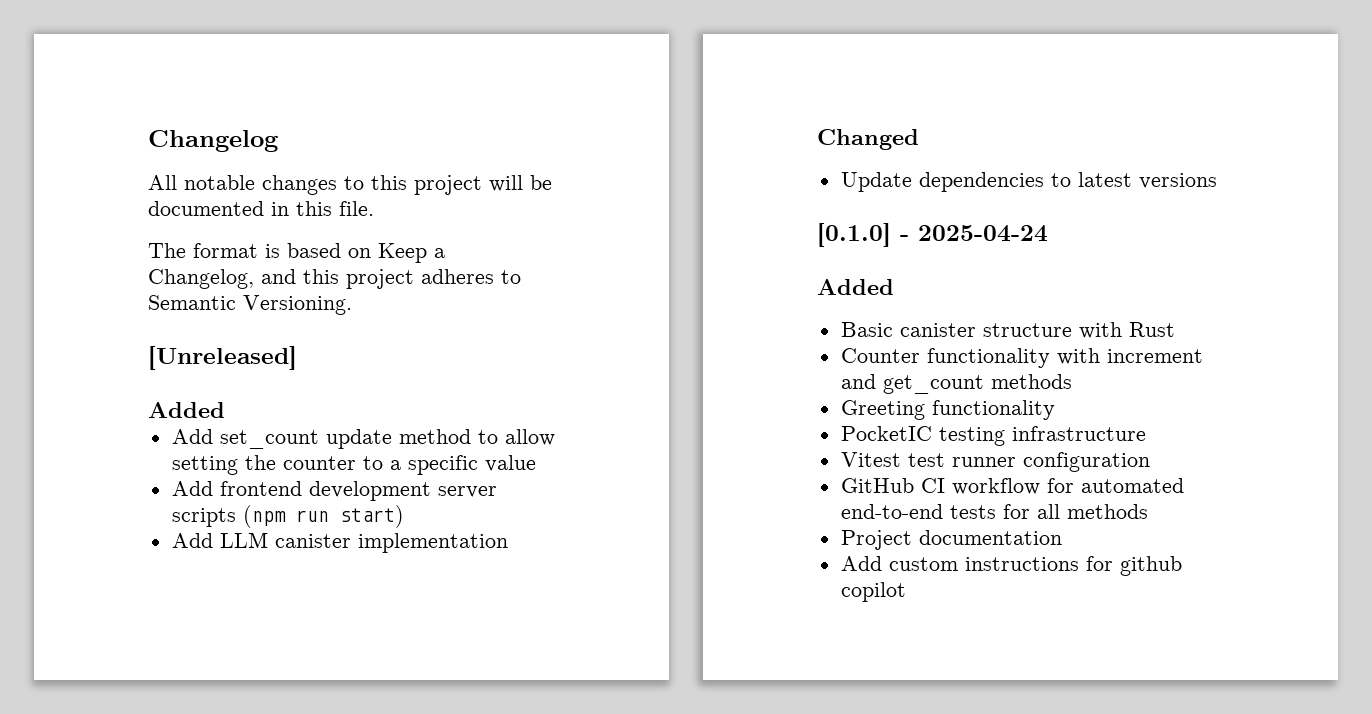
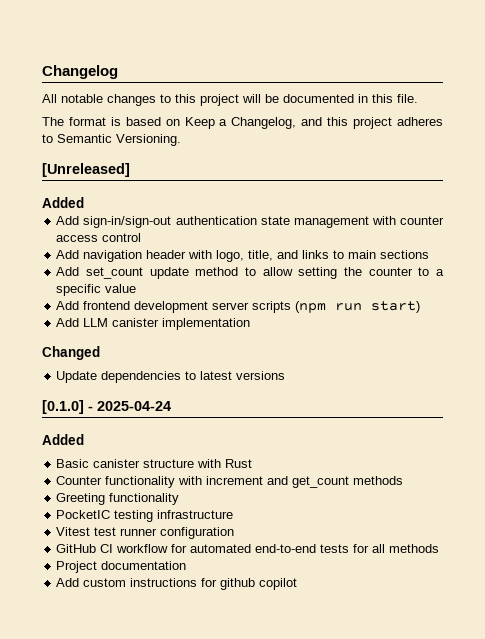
(225, 410) none -> [56,216,444,228] [56,233,142,242] [56,250,430,262] // Add sign-in/sign-out authentication state management with counter access control // Add navigation header with logo, title, and links to main sections

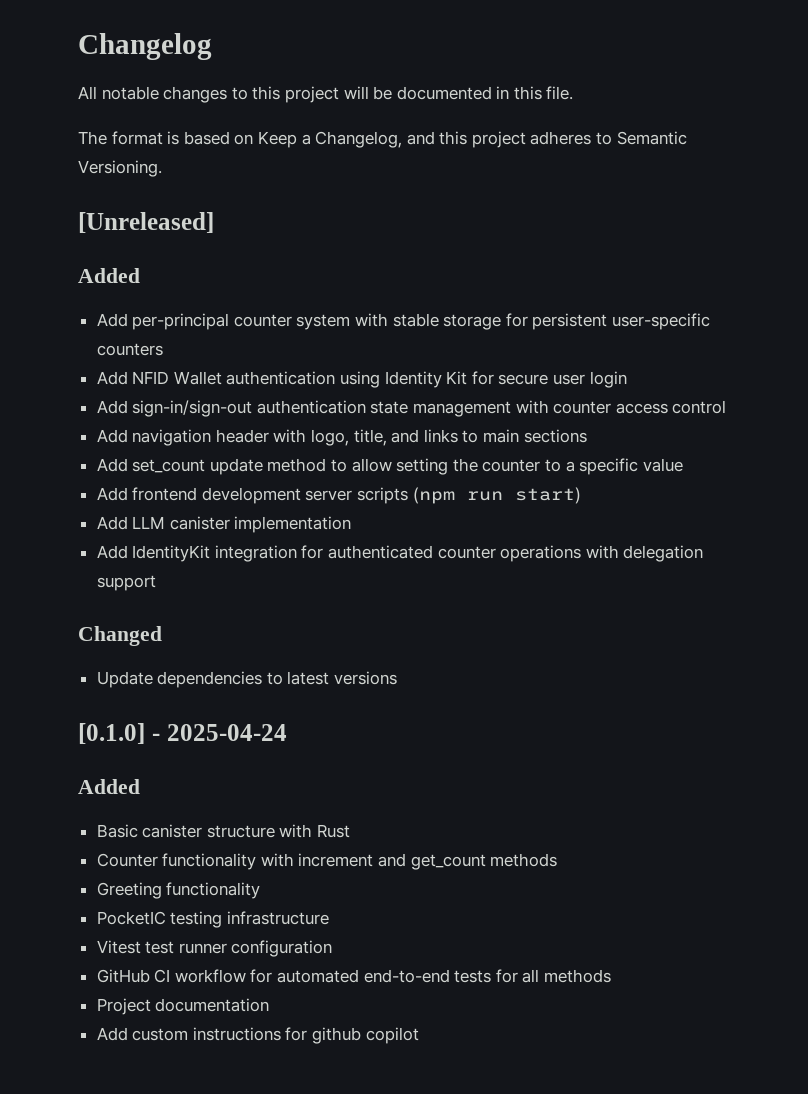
(84, 202) none -> [96,313,711,330] [96,343,163,356] [96,371,627,388] // Add per-principal counter system with stable storage for persistent user-specific counters // Add NFID Wallet authentication using Identity Kit for secure user login
(251, 324) none -> [96,545,704,562] [96,575,156,591] // Add IdentityKit integration for authenticated counter operations with delegation support

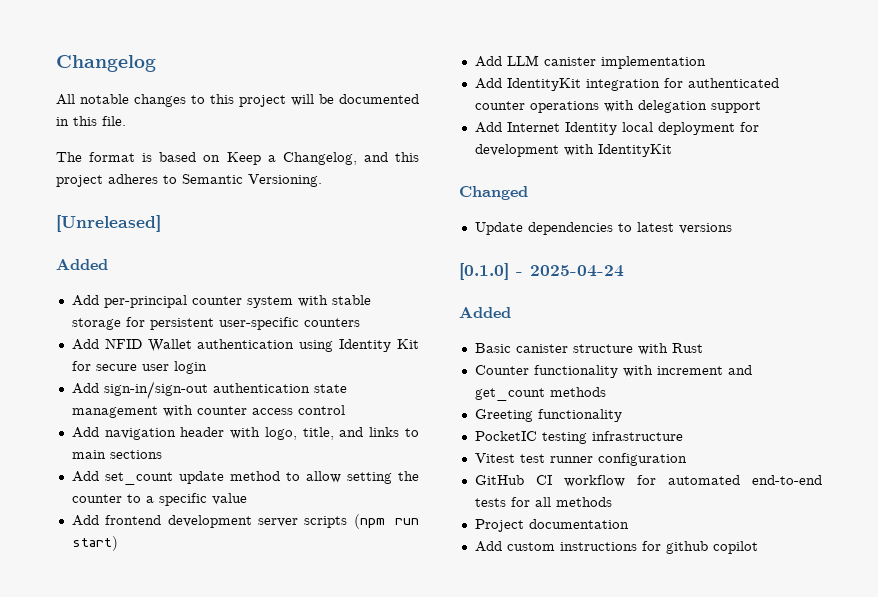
(156, 583) none -> [474,122,759,135] [474,144,672,157] // Add Internet Identity local deployment for development with IdentityKit

